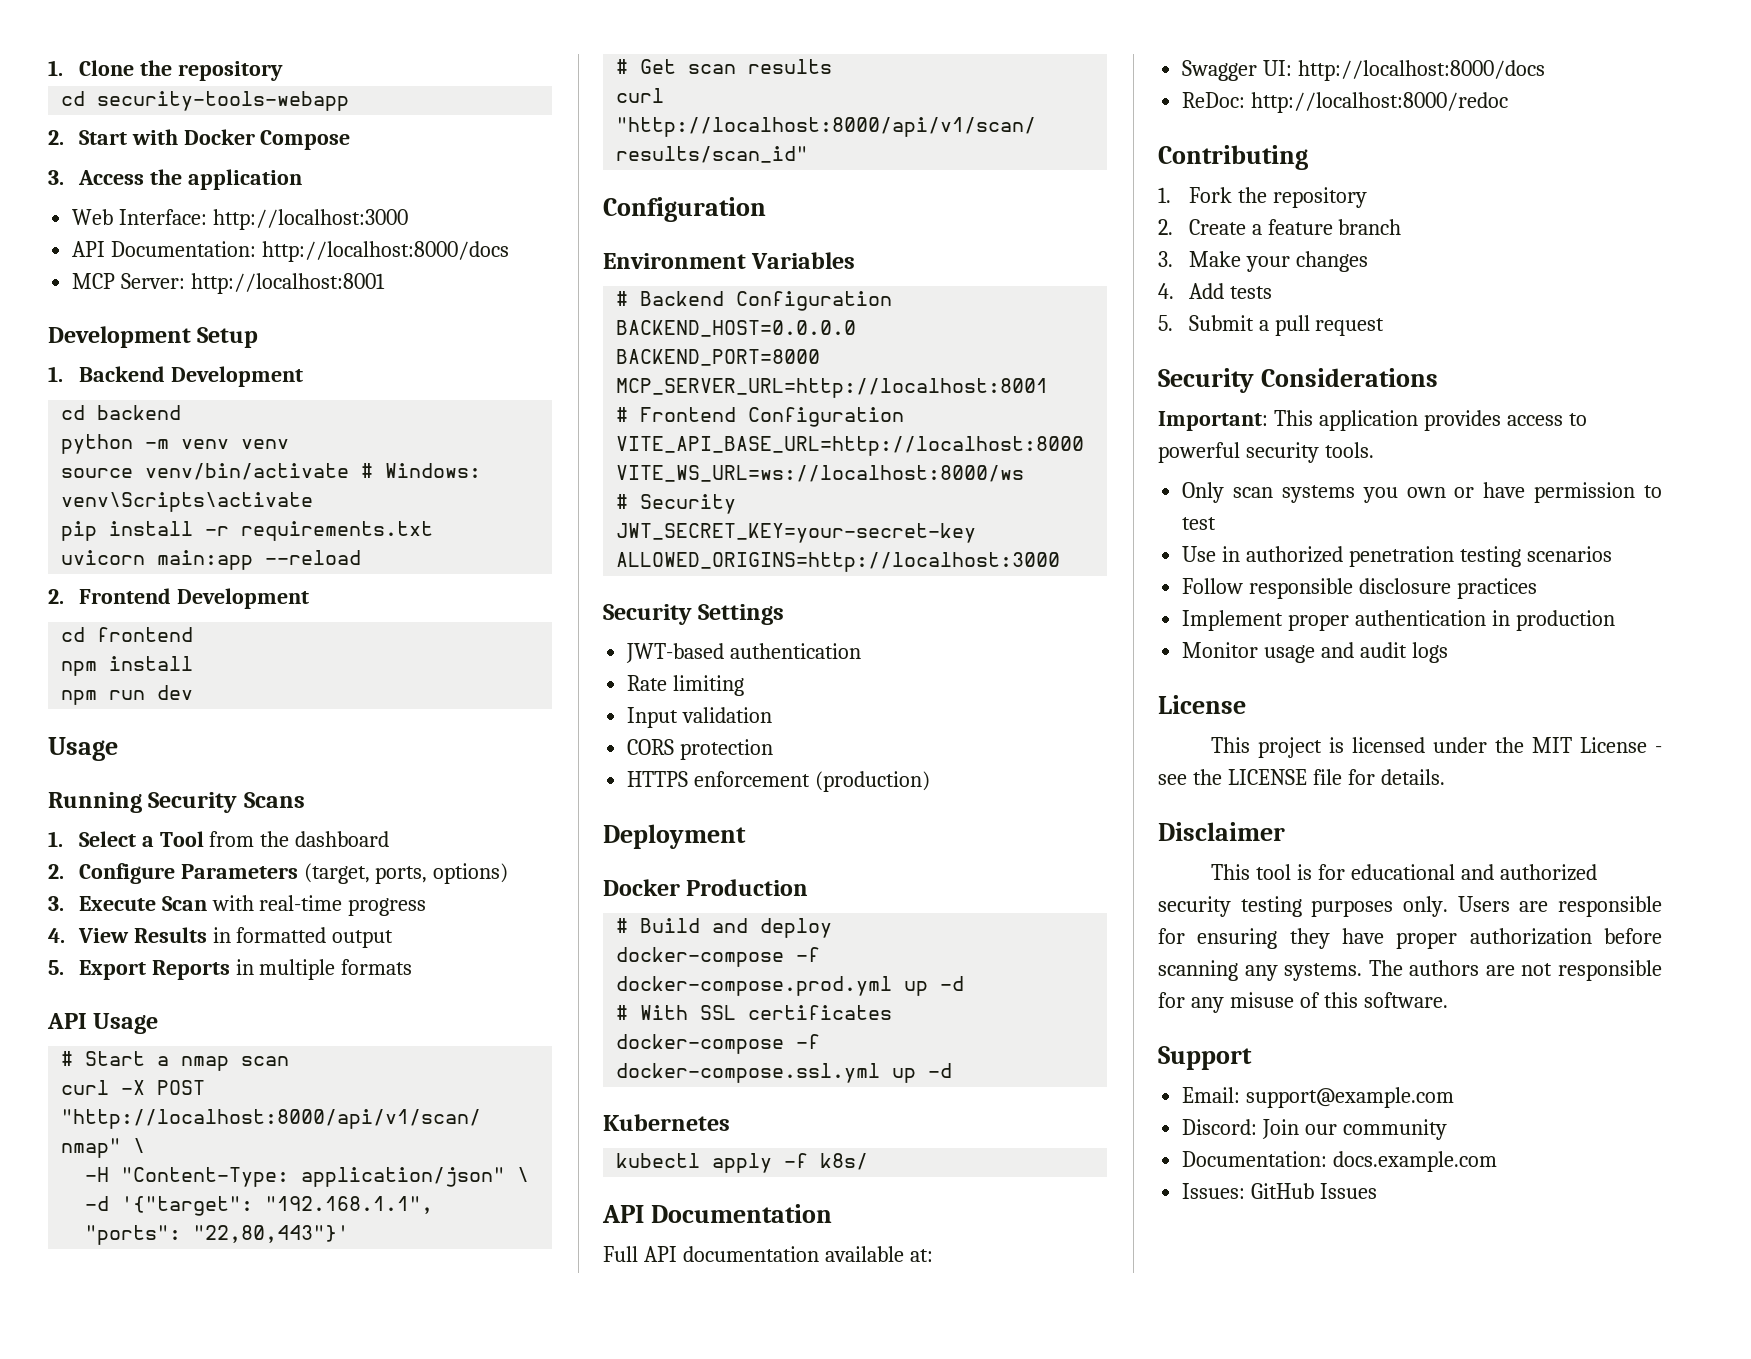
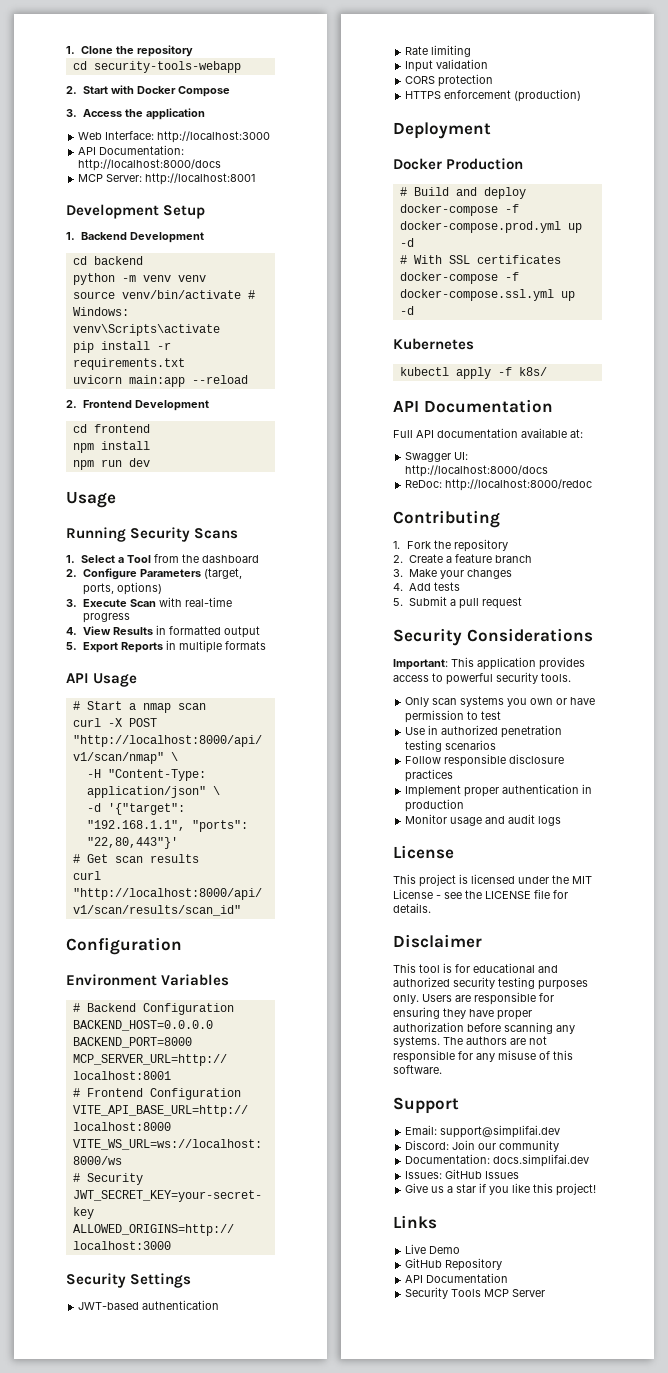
[1246,1087,1455,1108] support@example.com -> [440,1125,561,1138] support@simplifai.dev
[1333,1151,1498,1172] docs.example.com -> [493,1154,590,1167] docs.simplifai.dev
(1378, 1191) none -> [405,1183,597,1196] [393,1215,437,1229] [405,1244,461,1254] [405,1258,503,1271] [405,1273,509,1283] [405,1287,546,1299] // Give us a star if you like this project! // Links // Live Demo // GitHub Repository // API Documentation // Security Tools MCP Server

